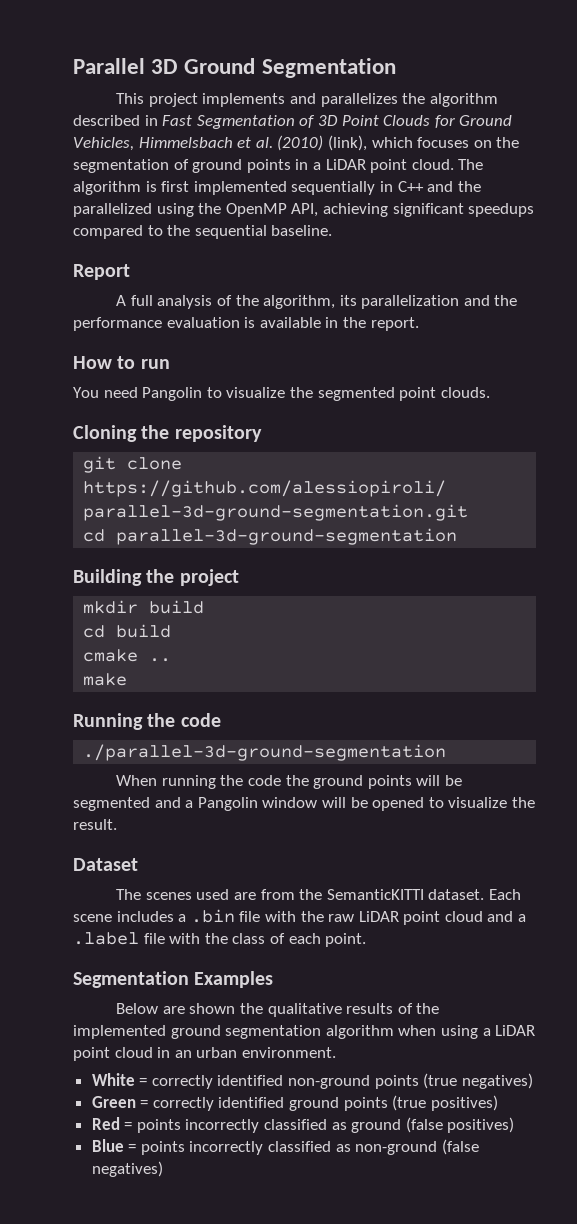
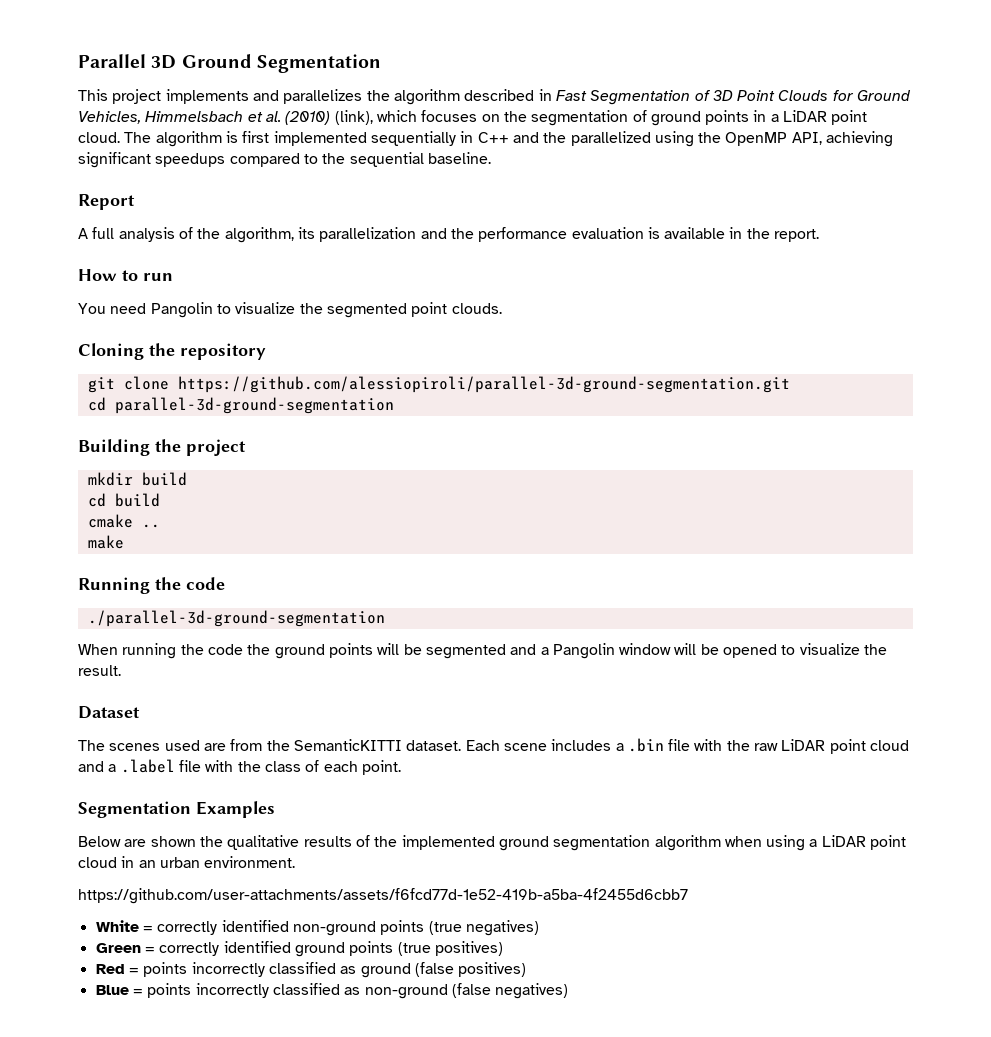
(336, 1052) none -> [78,888,688,904] // https://github.com/user-attachments/assets/f6fcd77d-1e52-419b-a5ba-4f2455d6cbb7

